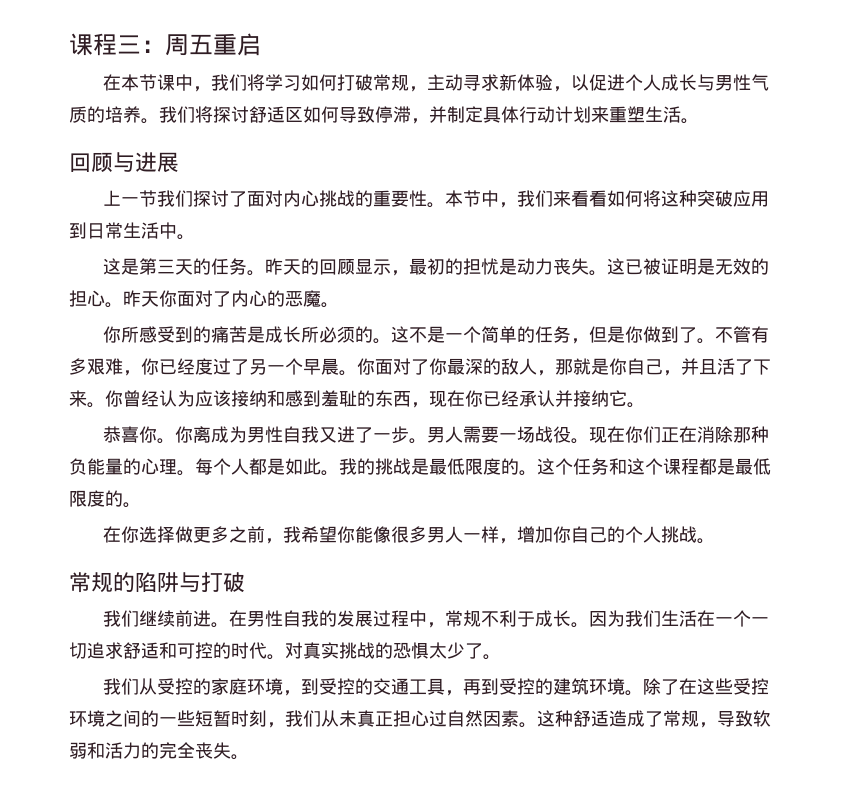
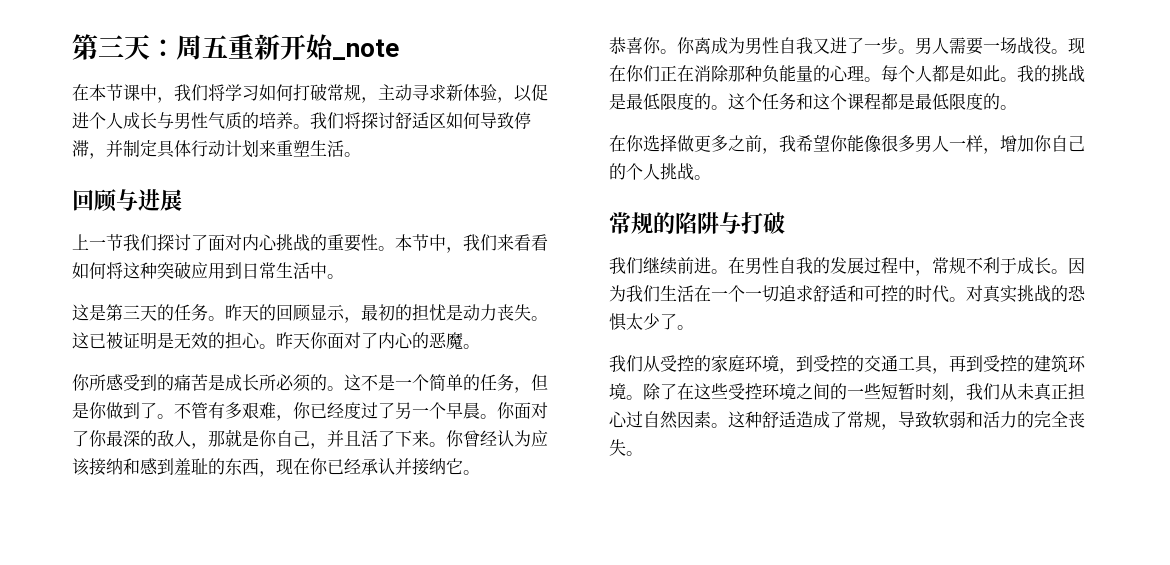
[69,33,141,56] 课程三 -> [72,34,150,60] 第三天
[237,33,261,56] 启 -> [254,34,399,60] 新开始_note

